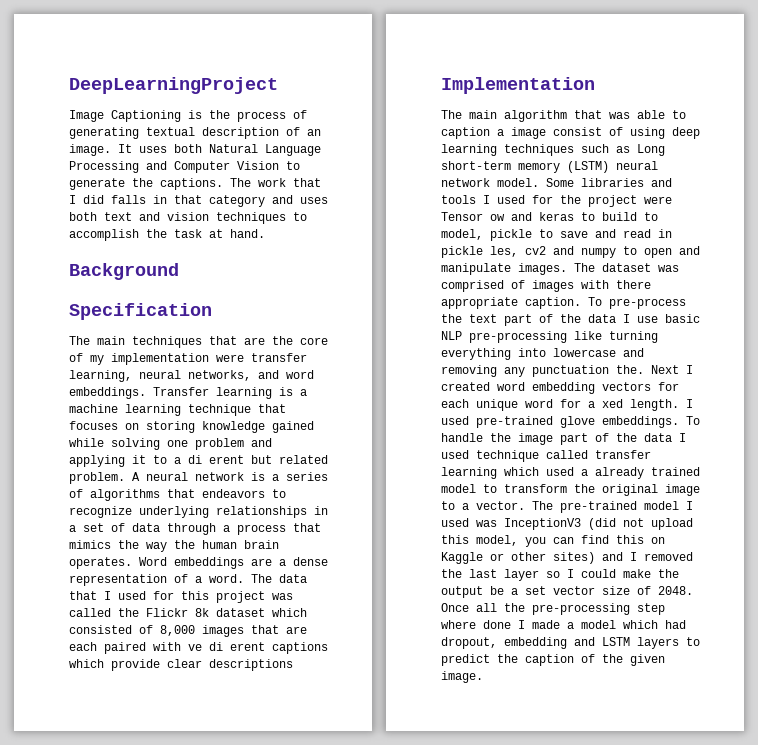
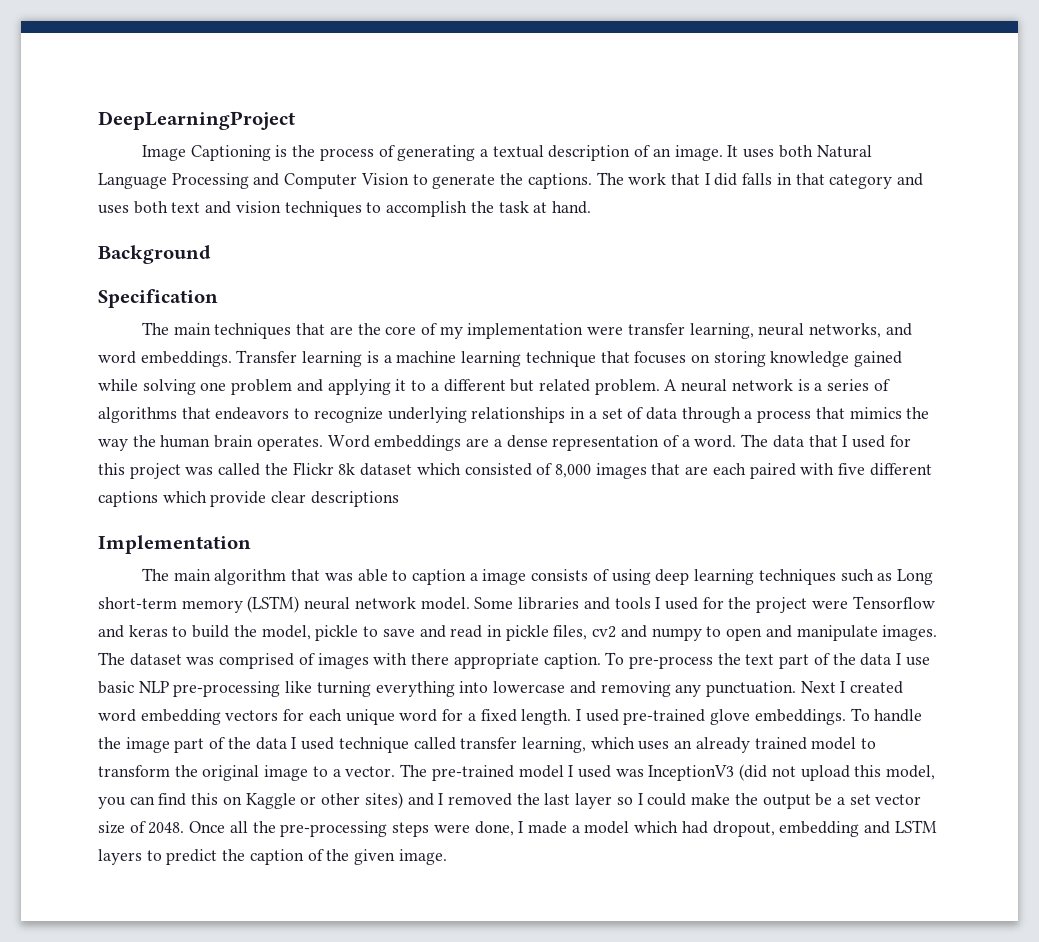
(139, 133) none -> [479,149,488,157] a
[188,455,244,464] di erent -> [443,379,506,392] different
[188,642,265,651] ve di erent -> [838,463,932,476] five different
[553,127,602,136] consist -> [531,569,589,581] consists
[441,212,505,221] Tensor ow -> [852,596,935,609] Tensorflow
[644,212,658,221] to -> [233,625,257,637] the
[490,246,518,257] les, -> [553,625,588,640] files,
[532,365,644,377] punctuation the. -> [705,681,796,697] punctuation.
[602,399,623,408] xed -> [480,709,517,722] fixed
[441,467,588,479] learning which used a -> [521,737,693,753] learning, which uses an
[637,603,665,615] [441,620,511,629] step where done -> [392,821,514,837] steps were done,

